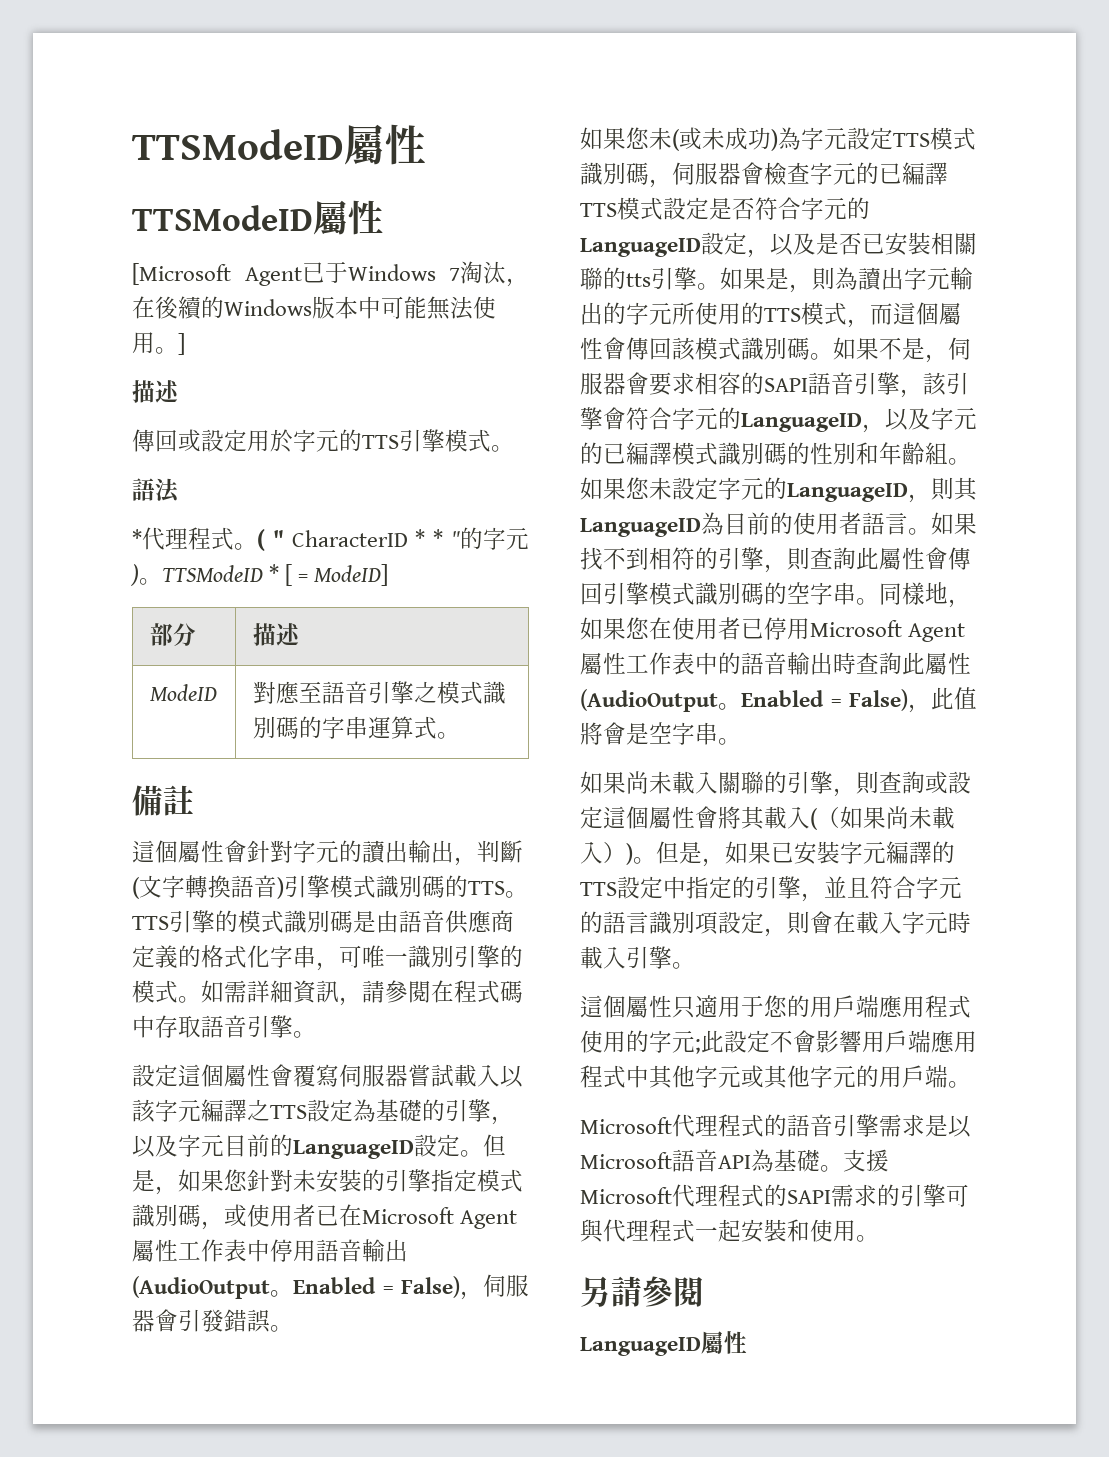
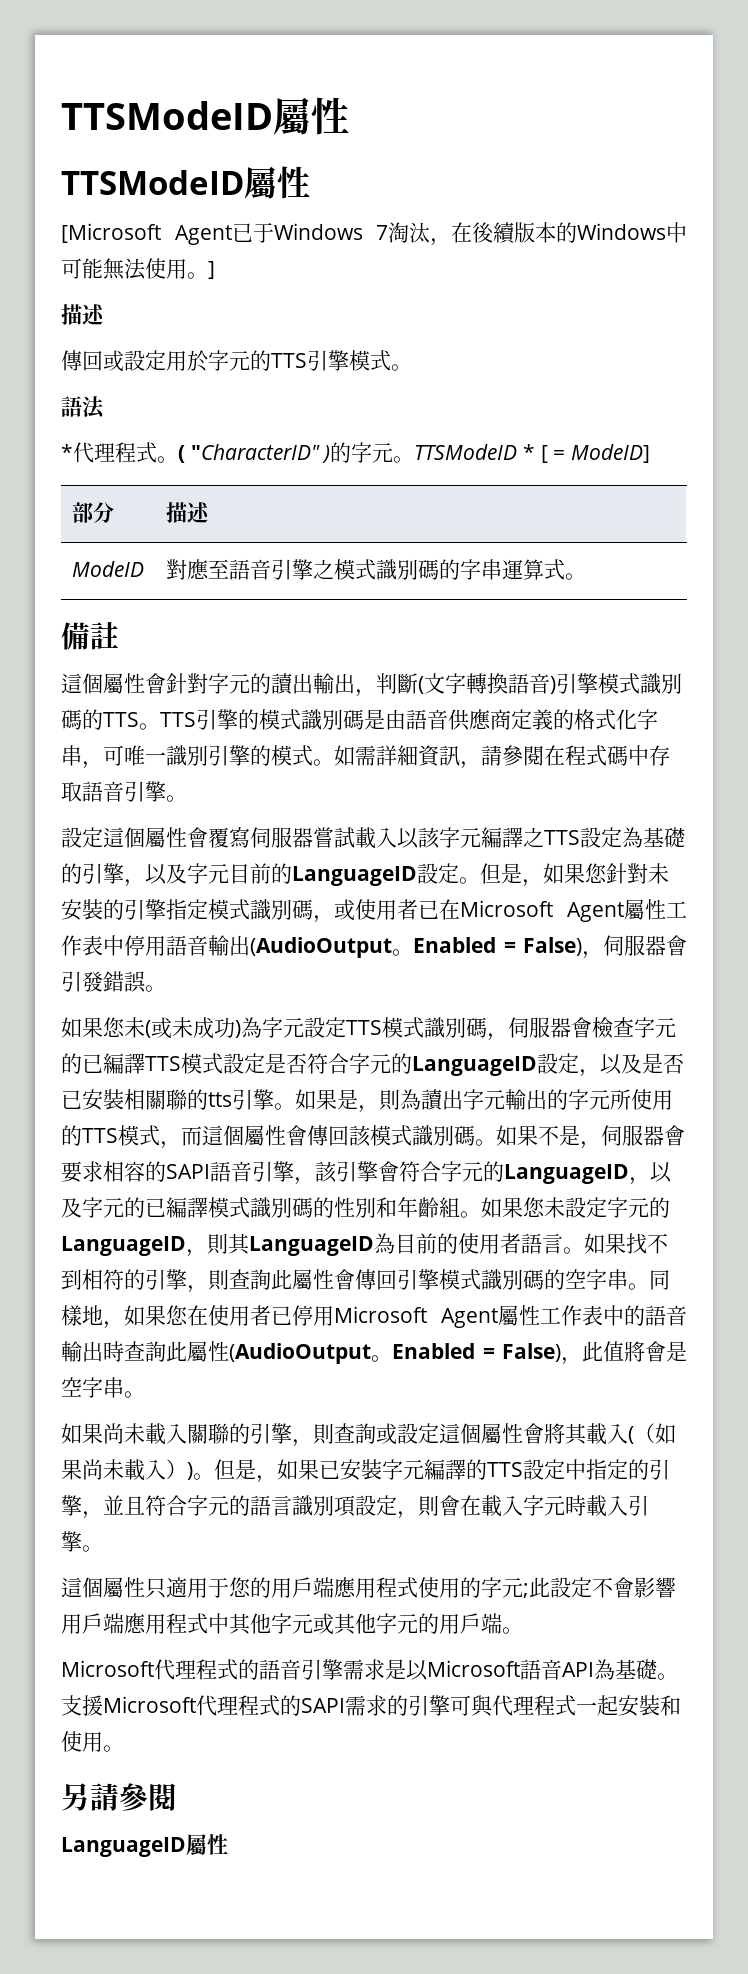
[201,296,358,319] 的Windows版本 -> [514,222,666,243] 版本的Windows
[272,527,529,550] [131,564,139,586] " CharacterID * * "的字元) -> [190,442,394,463] "CharacterID" )的字元

